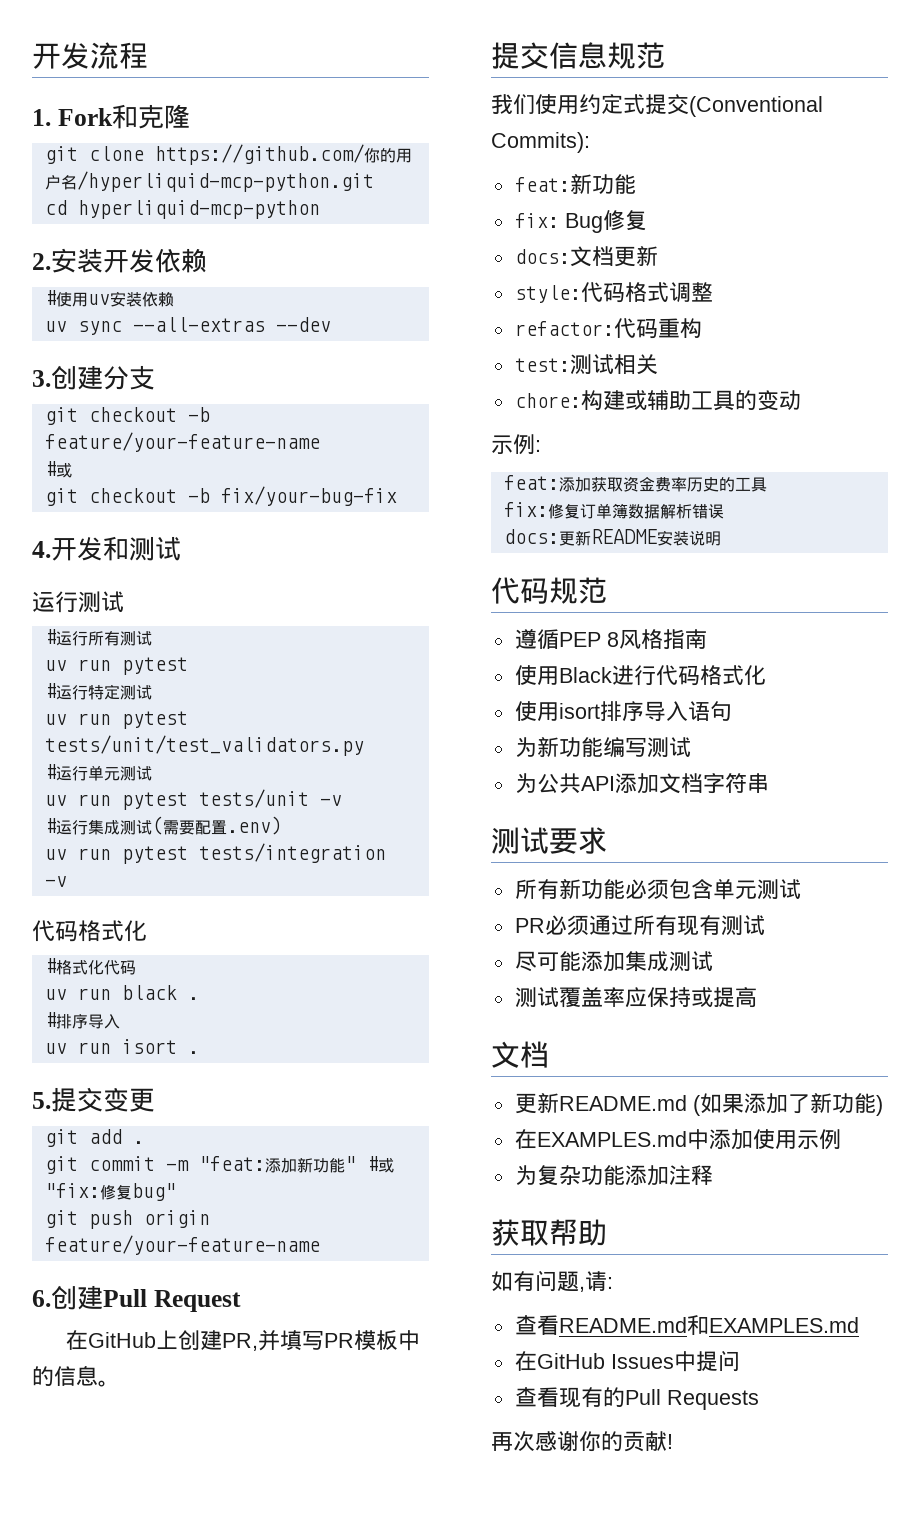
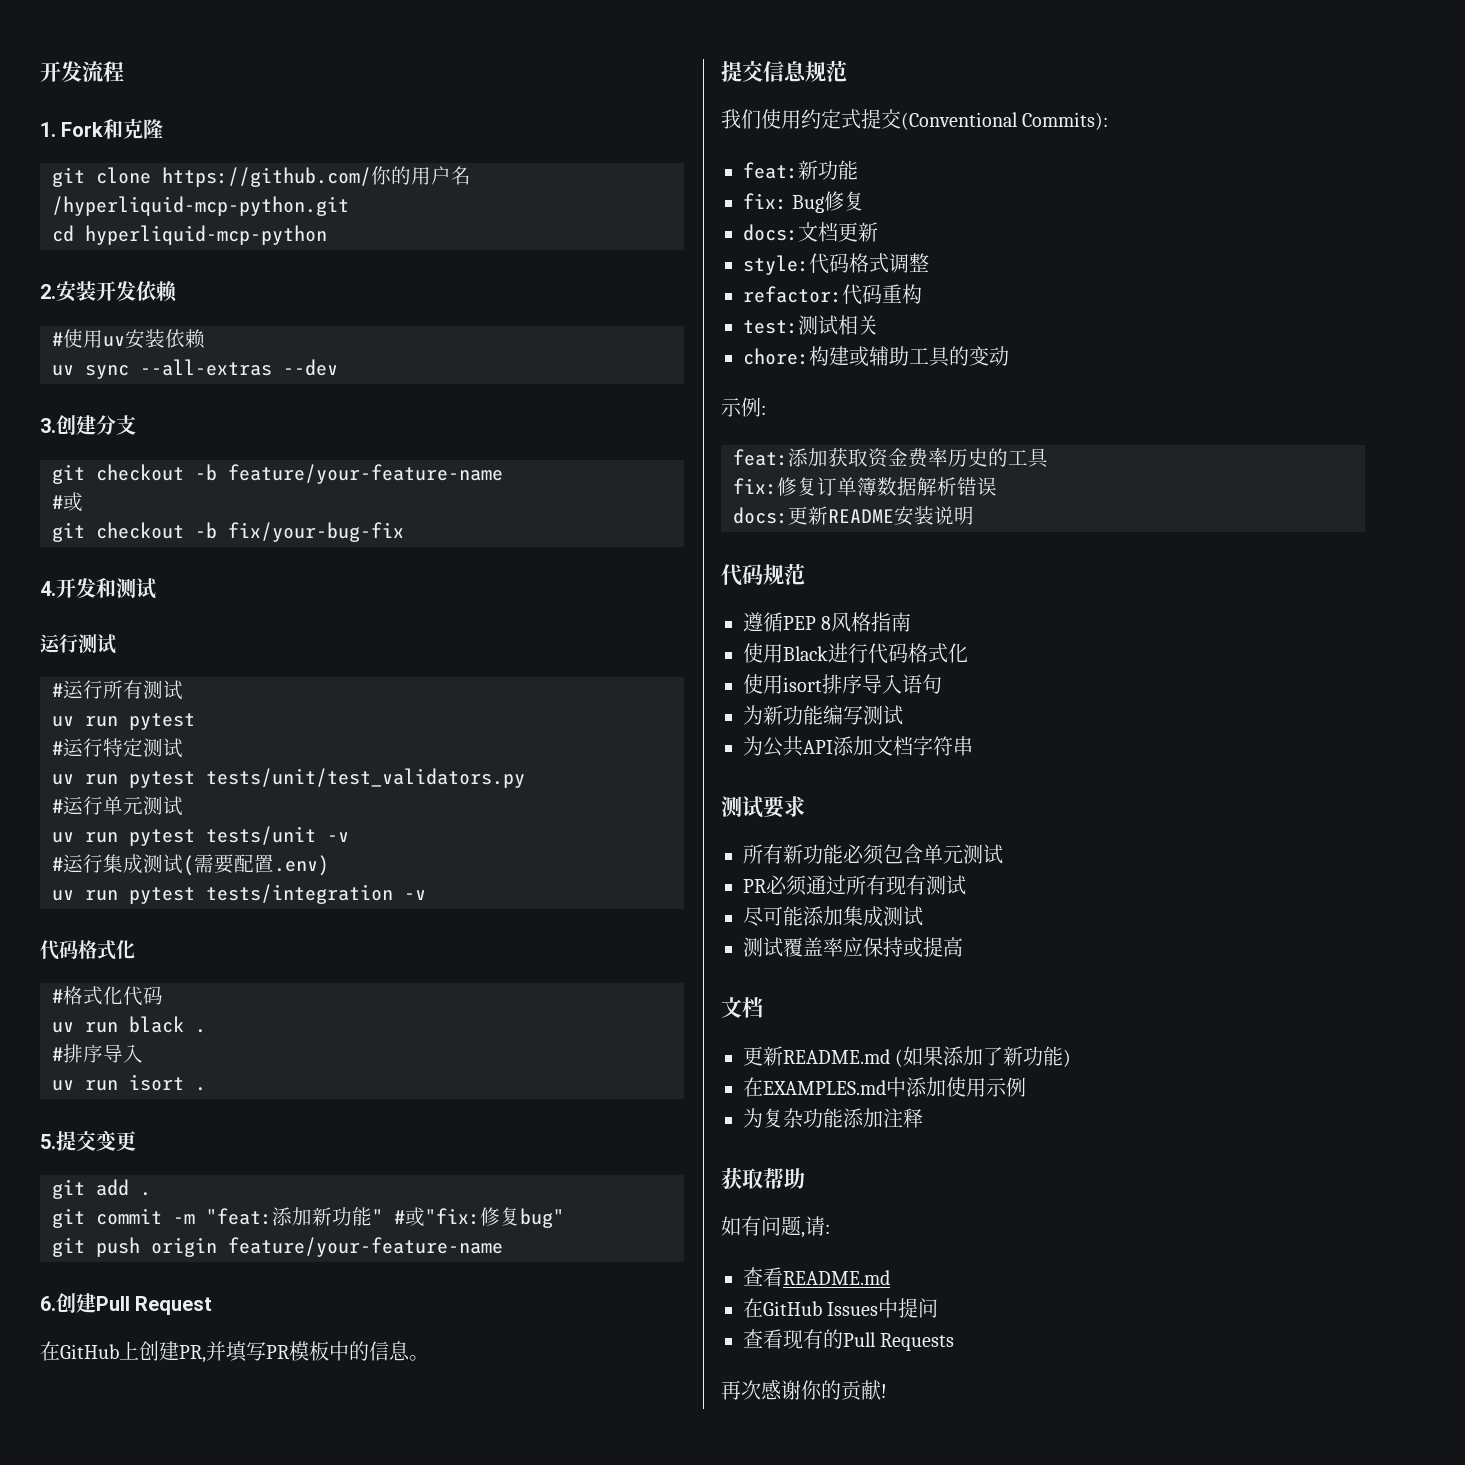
[686,1315,859,1335] 和EXAMPLES.md -> (890, 1277) none

